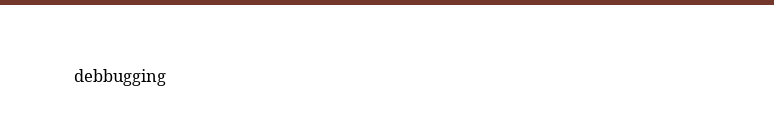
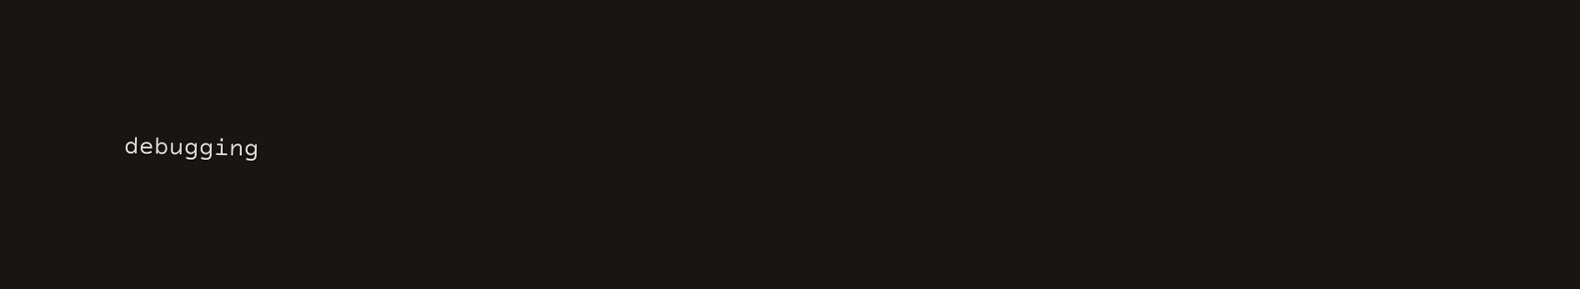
[74,69,166,86] debbugging -> [123,136,260,162] debugging

